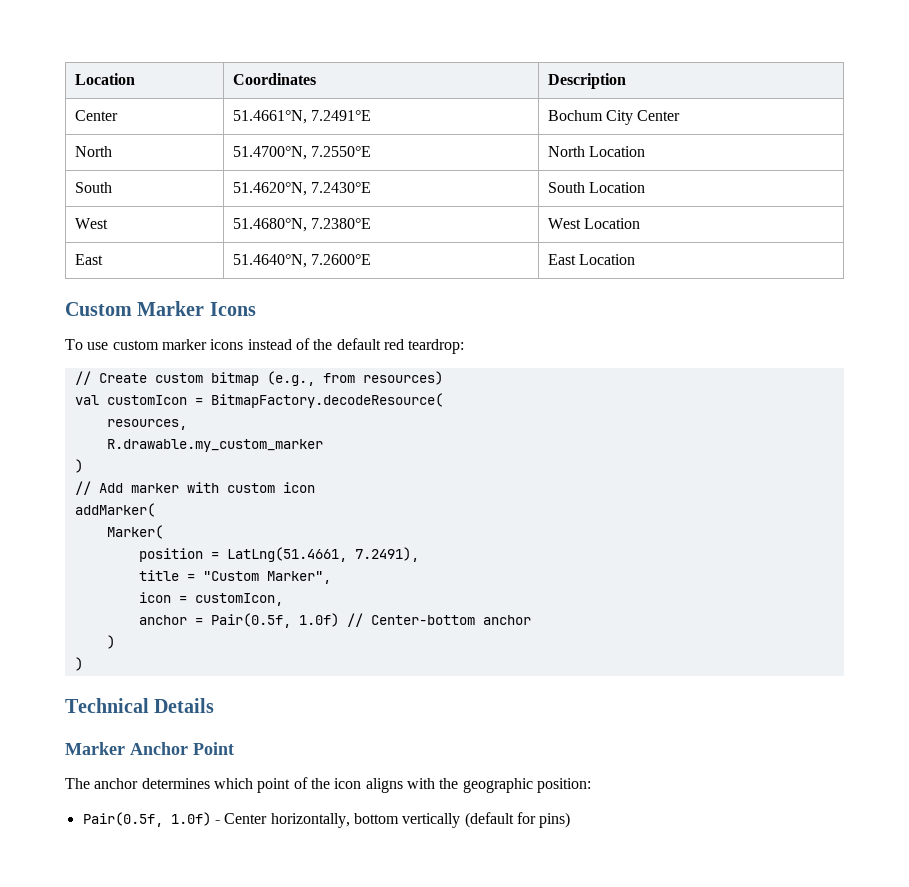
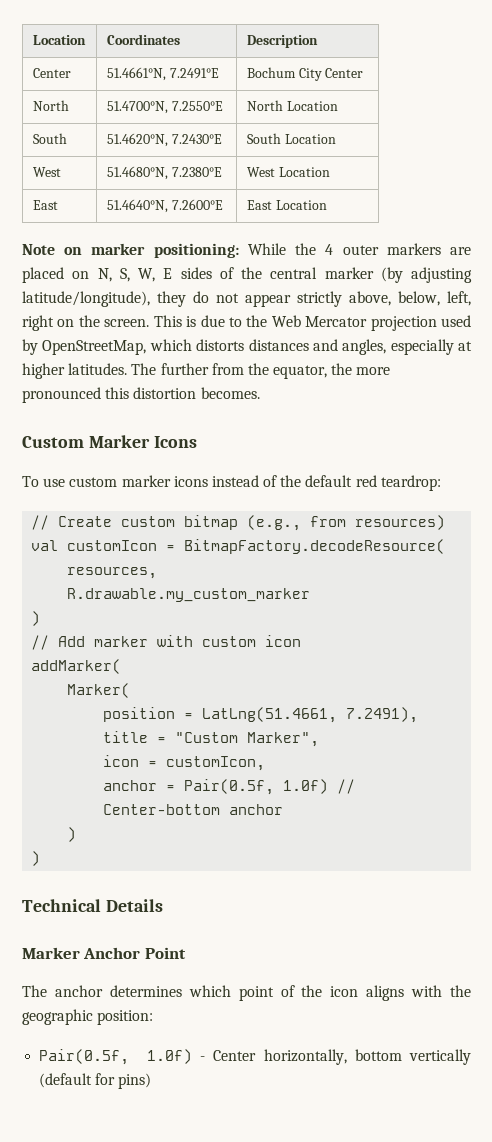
(636, 259) none -> [22,243,472,258] [22,267,472,283] [22,291,471,307] [22,315,471,331] [22,339,472,355] [22,363,391,379] [22,387,260,403] // Note on marker positioning: While the 4 outer markers are placed on N, S, W, E sides of the central marker (by adjusting latitude/longitude), they do not appear strictly above, below, left, right on the screen. This is due to the Web Mercator projection used by OpenStreetMap, which distorts distances and angles, especially at higher latitudes. The further from the equator, the more pronounced this distortion becomes.

